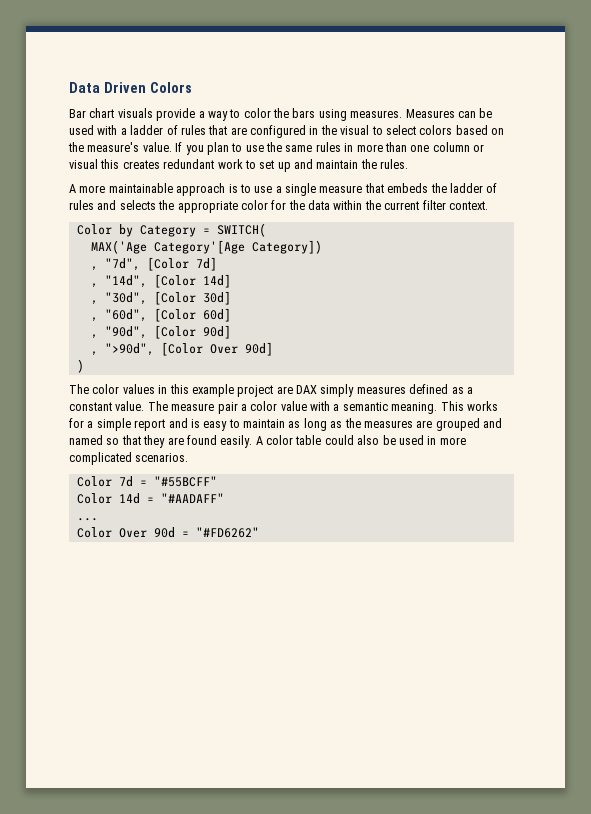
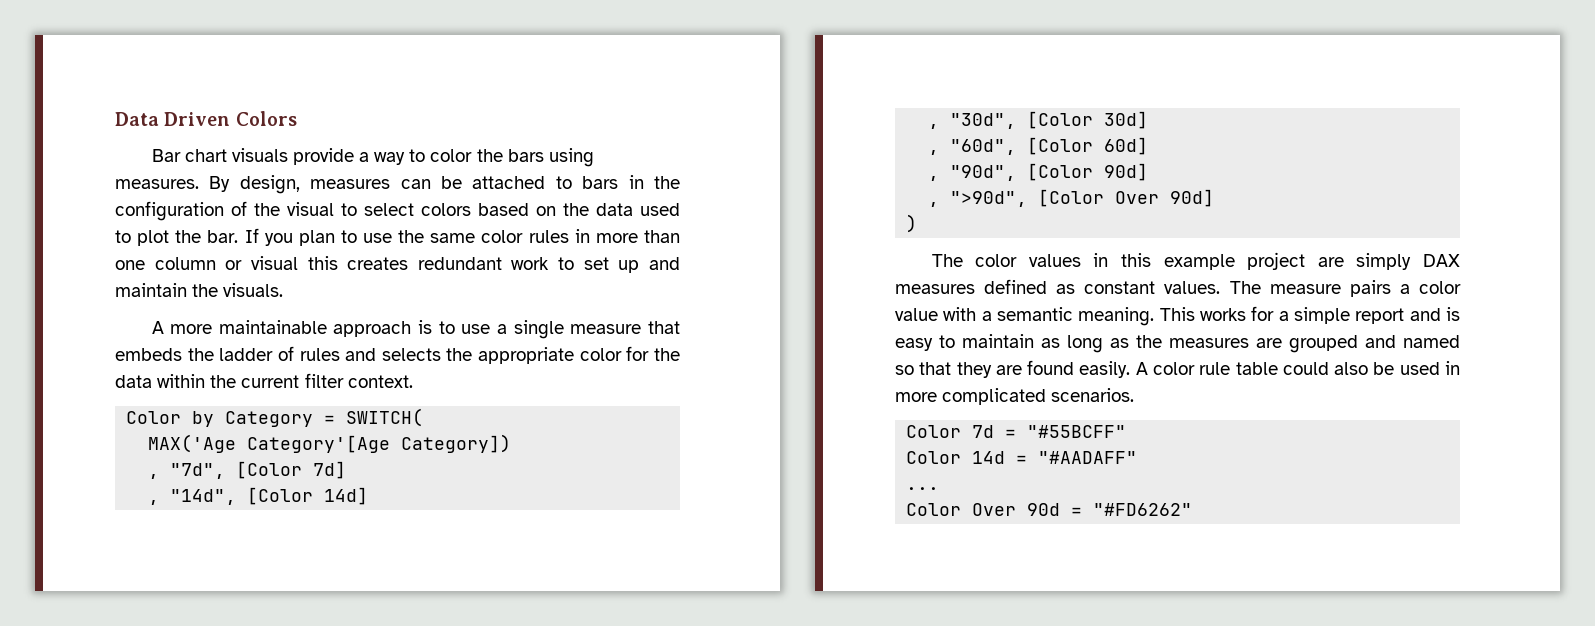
[405,108,493,118] [69,125,319,138] Measures can be used with a ladder of rules that are configured in -> [209,175,680,194] [115,201,247,221] By design, measures can be attached to bars in the configuration of
[87,142,172,152] measure's value. -> [596,203,680,216] [115,230,239,246] data used to plot the bar.
(313, 148) none -> [481,230,524,243] color
[380,159,409,169] rules. -> [223,283,284,297] visuals.
[296,384,355,397] DAX simply -> [1356,253,1460,270] simply DAX
[466,387,473,394] [69,401,145,411] a constant value. -> [1084,281,1221,294] constant values.
[217,402,238,414] pair -> [1349,280,1391,297] pairs
(293, 440) none -> [1199,362,1231,375] rule

